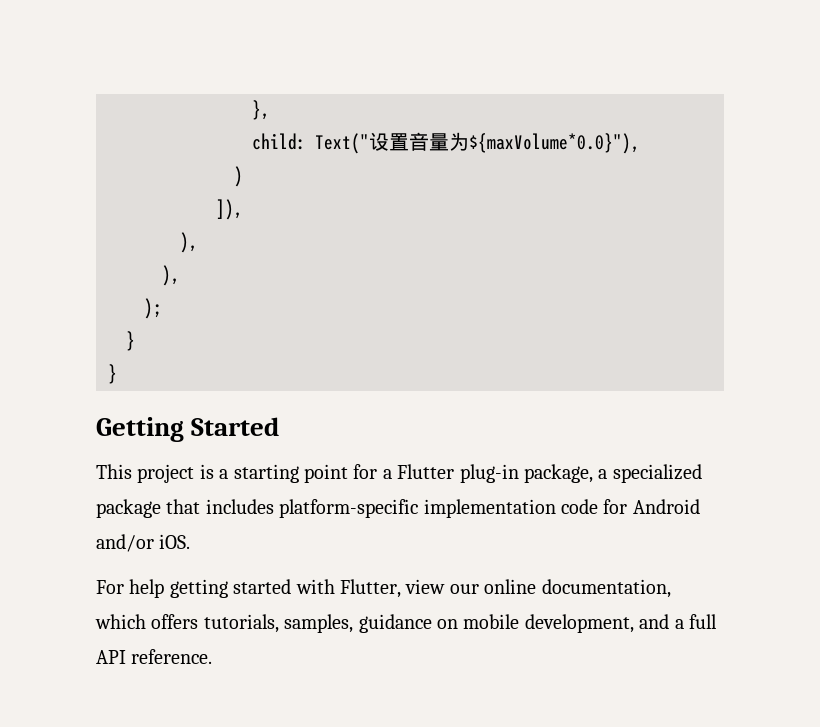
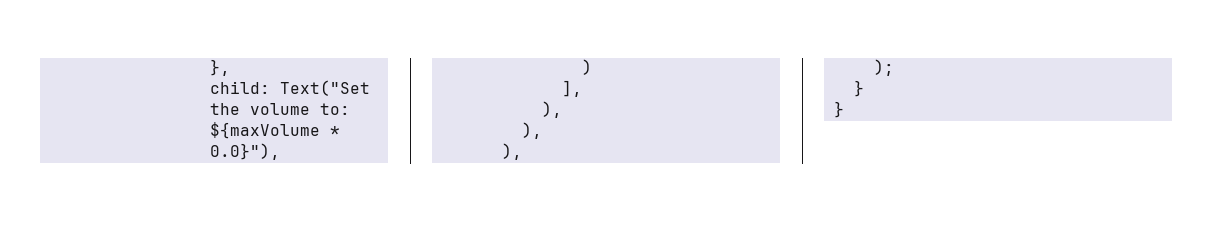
[315,132,640,154] Text("设置音量为${maxVolume*0.0}"), -> [279,80,370,96] [209,103,350,115] [209,122,340,139] [209,143,280,160] Text("Set the volume to: ${maxVolume * 0.0}"),
[216,199,243,220] ]), -> [561,80,582,97] [541,101,562,118] ], // ),
[96,417,280,442] [96,464,702,483] [96,499,700,518] [96,534,191,552] [96,579,671,598] [95,614,717,633] [96,649,213,664] // Getting Started // This project is a starting point for a Flutter plug-in package, a specialized package that includes platform-specific implementation code for Android and/or iOS. // For help getting started with Flutter, view our online documentation, which offers tutorials, samples, guidance on mobile development, and a full API reference. -> (844, 109) none

